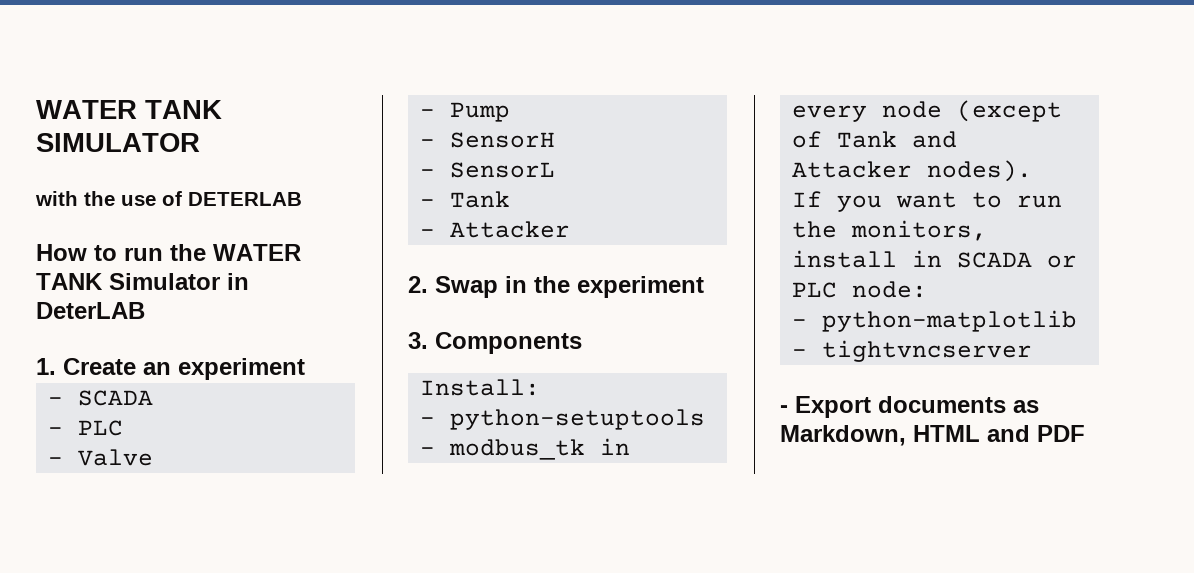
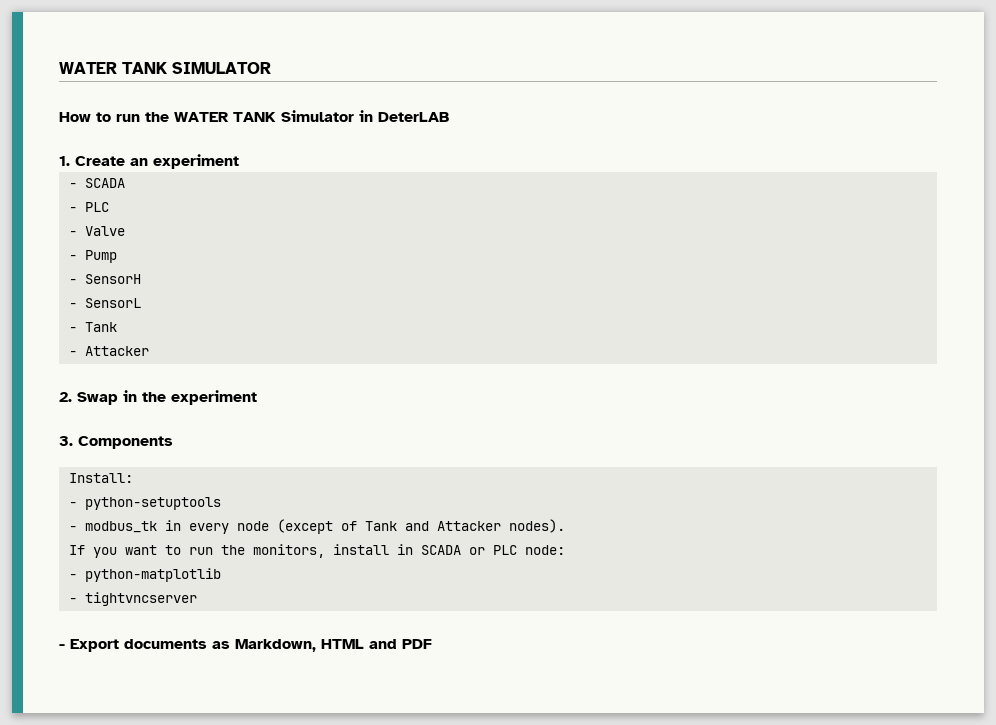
[35,191,302,206] // with the use of DETERLAB -> (271, 68) none

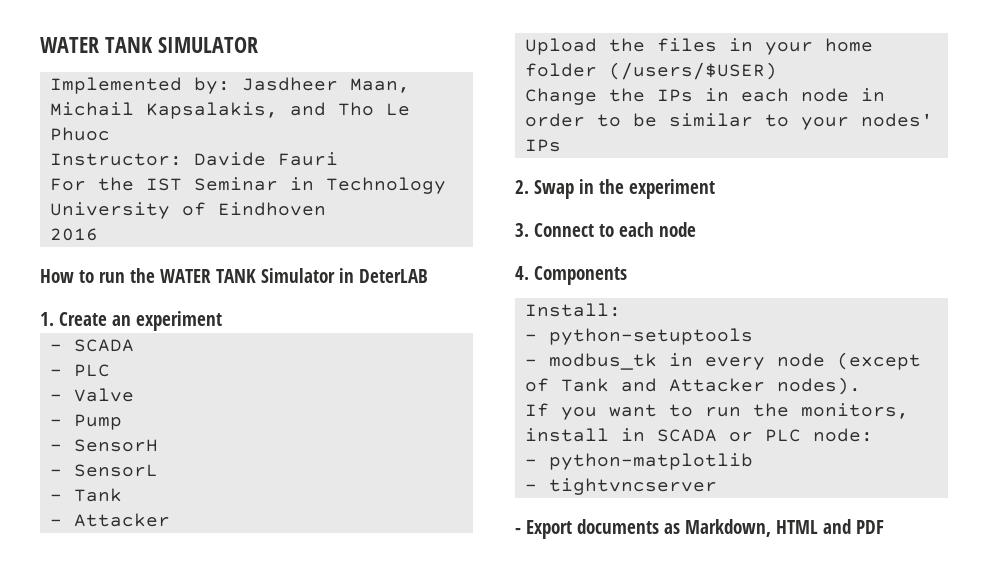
(271, 68) none -> [49,77,410,94] [49,102,410,119] [49,127,110,141] [49,152,338,166] [49,177,446,194] [49,202,326,219] [49,228,98,241] // Implemented by: Jasdheer Maan, Michail Kapsalakis, and Tho Le Phuoc // Instructor: Davide Fauri // For the IST Seminar in Technology University of Eindhoven // 2016
(149, 351) none -> [524,38,873,55] [524,62,777,80] [524,88,885,105] [524,113,933,130] [524,139,561,152] // Upload the files in your home folder (/users/$USER) // Change the IPs in each node in order to be similar to your nodes' IPs
(73, 441) none -> [534,222,696,237] [515,266,529,280] Connect to each node // 4.

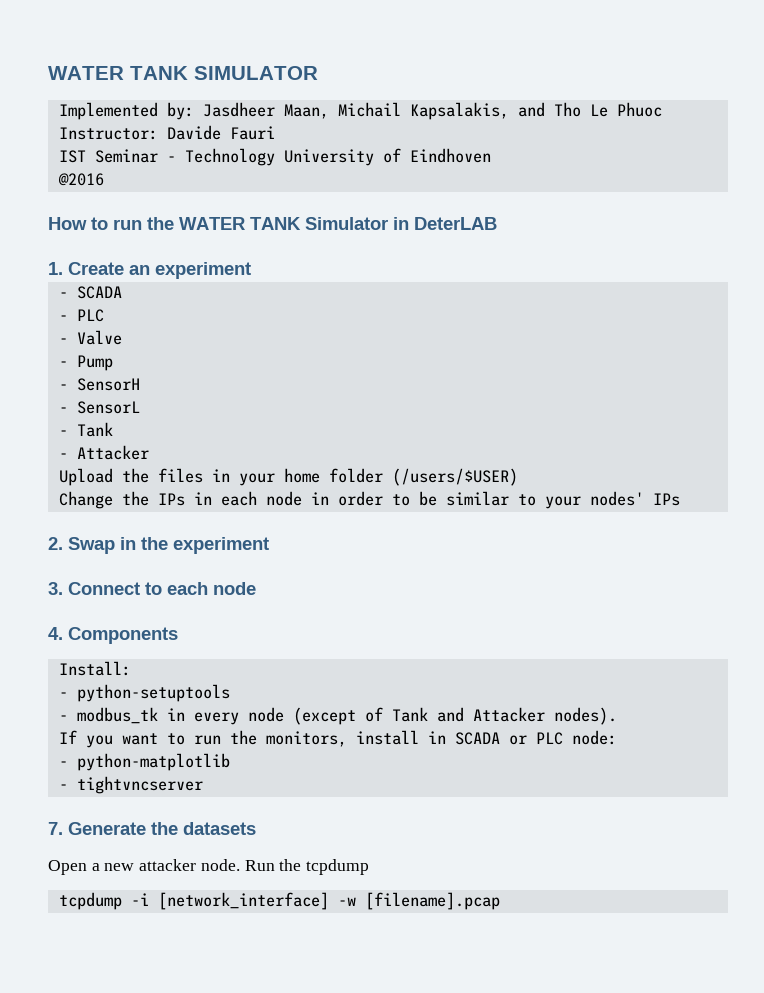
[49,177,134,191] For the -> (275, 133) none
[289,177,314,191] in -> [166,156,176,162] -
[49,228,98,241] 2016 -> [57,173,104,186] @2016
[515,519,884,539] - Export documents as Markdown, HTML and PDF -> [48,822,256,835] [48,859,370,875] [58,892,500,910] 7. Generate the datasets // Open a new attacker node. Run the tcpdump // tcpdump -i [network_interface] -w [filename].pcap

